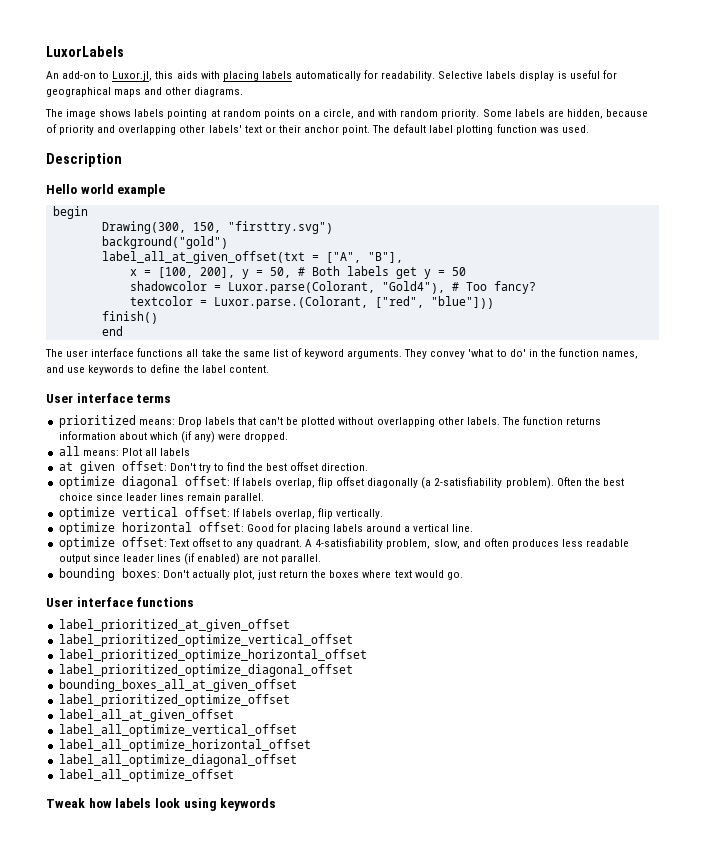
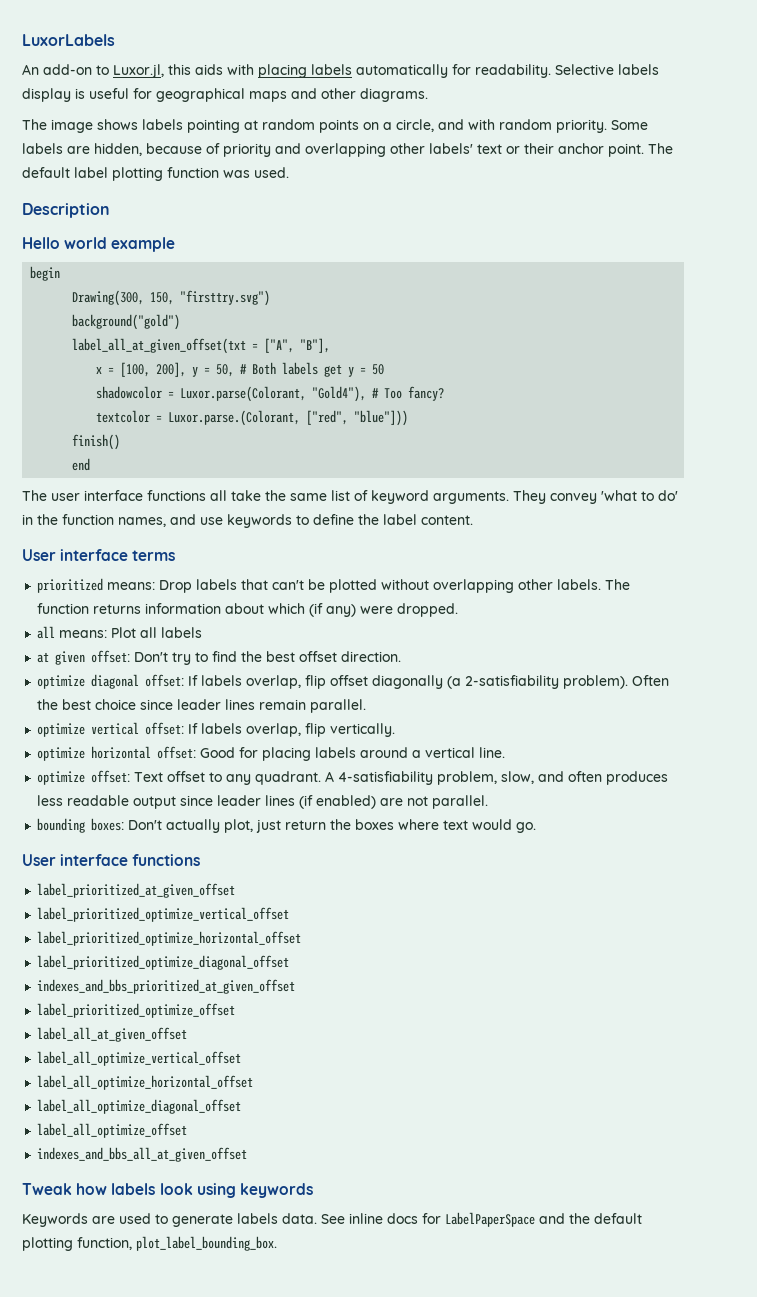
[58,679,297,692] bounding_boxes_all_at_given_offset -> [37,979,296,994] indexes_and_bbs_prioritized_at_given_offset
(234, 775) none -> [37,1147,248,1162] // indexes_and_bbs_all_at_given_offset
(277, 804) none -> [22,1212,642,1227] [22,1236,277,1251] // Keywords are used to generate labels data. See inline docs for LabelPaperSpace and the default plotting function, plot_label_bounding_box.

